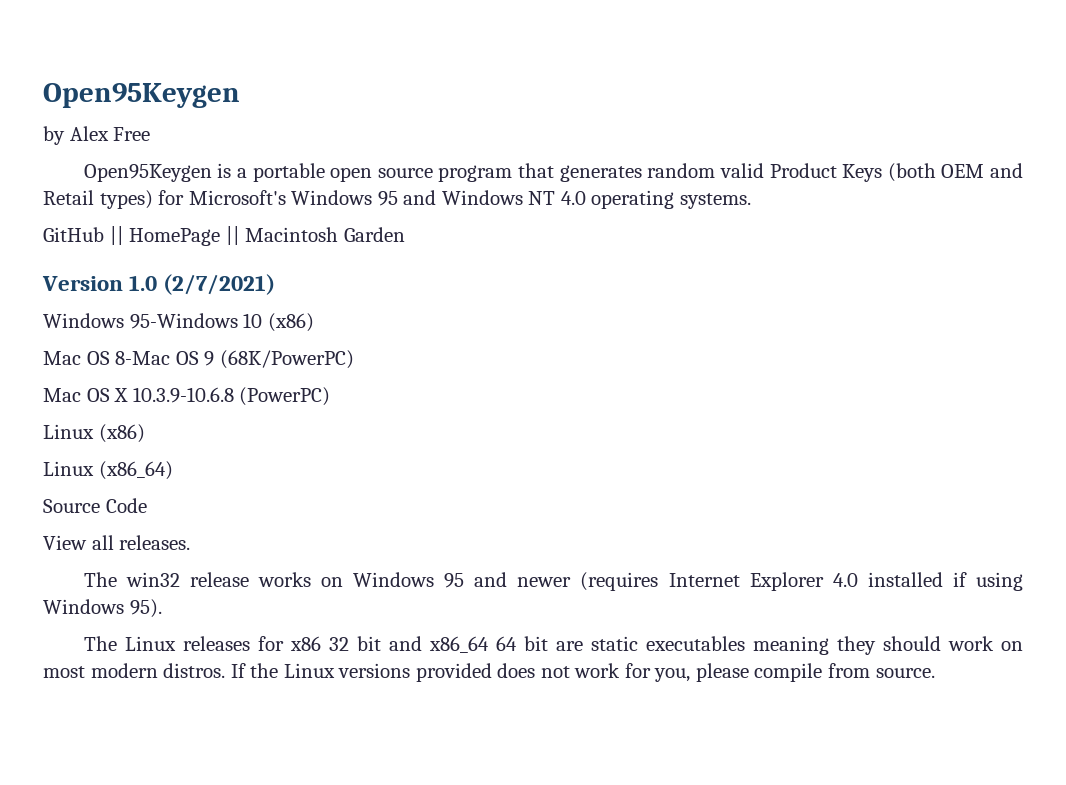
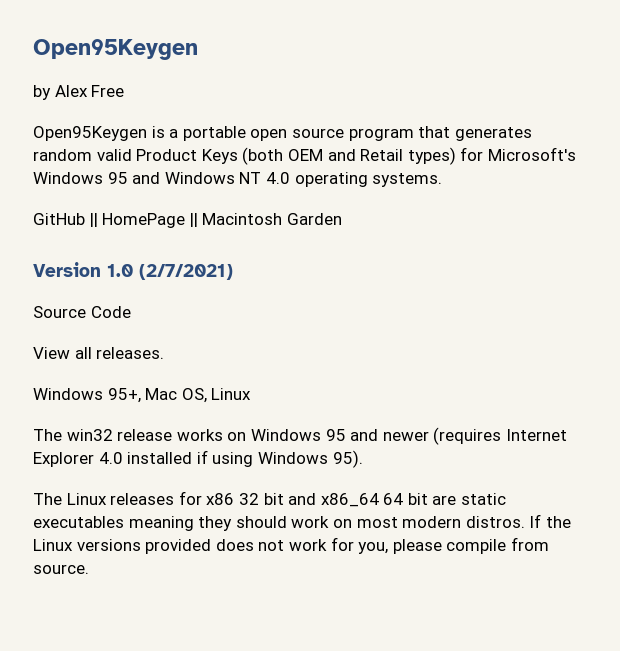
[43,313,314,332] [43,350,354,369] [43,387,331,406] [43,424,145,443] [43,461,173,480] // Windows 95-Windows 10 (x86) // Mac OS 8-Mac OS 9 (68K/PowerPC) // Mac OS X 10.3.9-10.6.8 (PowerPC) // Linux (x86) // Linux (x86_64) -> (233, 272) none
(191, 542) none -> [33,388,252,403] // Windows 95+, Mac OS, Linux

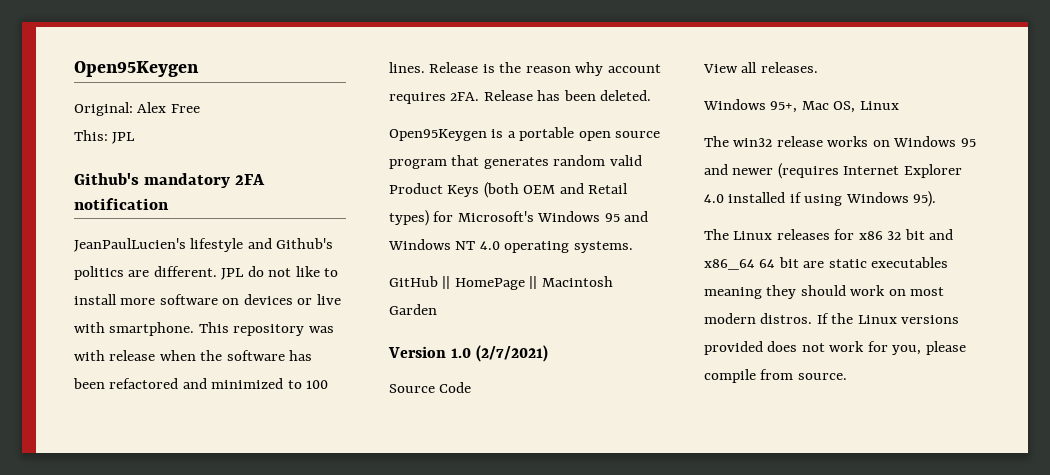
[33,85,51,100] by -> [74,102,133,116] Original:
(125, 91) none -> [74,130,136,144] [74,173,266,188] [74,198,169,210] [74,238,334,252] [74,266,339,280] [74,294,341,305] [74,322,334,336] [74,350,313,361] [73,378,329,389] [389,62,661,76] [389,90,652,104] // This: JPL // Github's mandatory 2FA notification // JeanPaulLucien's lifestyle and Github's politics are different. JPL do not like to install more software on devices or live with smartphone. This repository was with release when the software has been refactored and minimized to 100 lines. Release is the reason why account requires 2FA. Release has been deleted.

